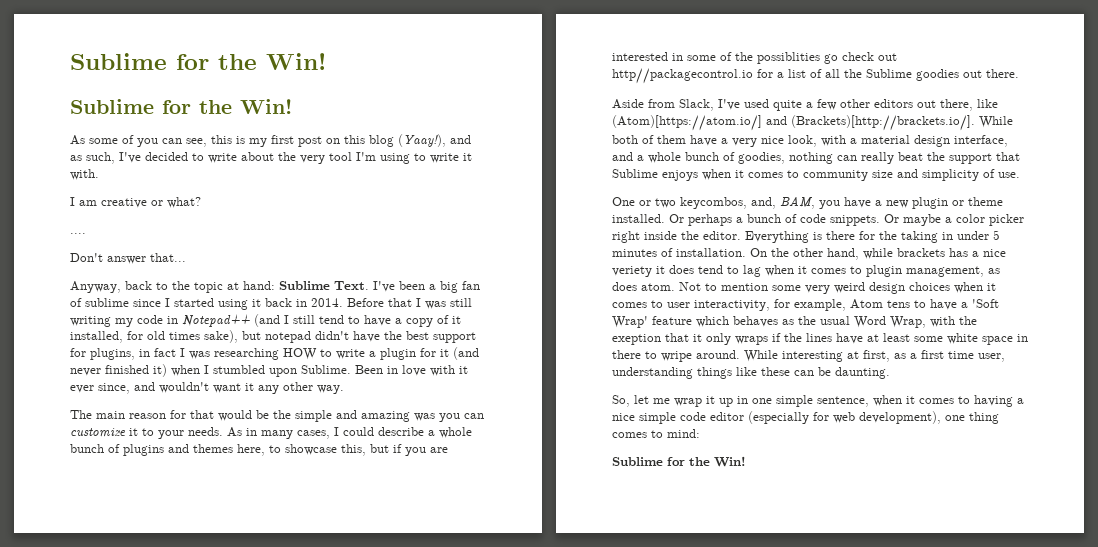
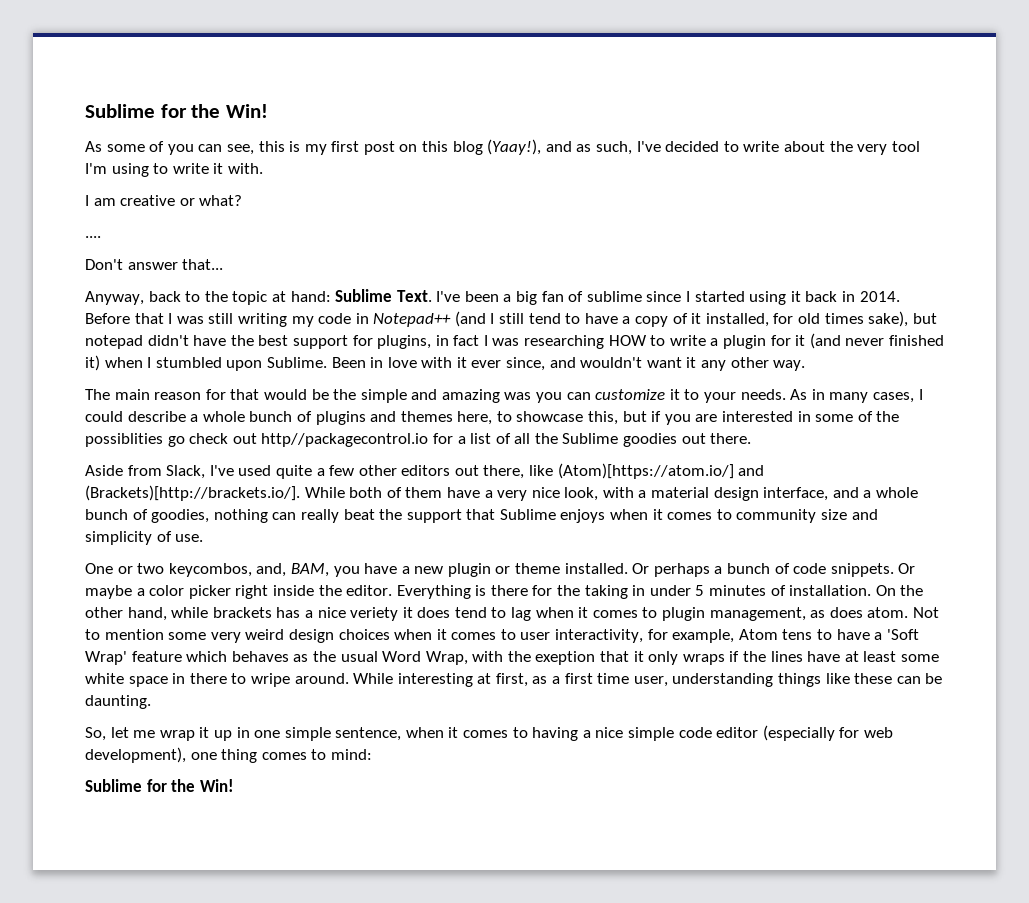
[70,53,326,70] [70,99,292,114] Sublime for the Win! // Sublime for the Win! -> [85,104,268,118] Sublime for the Win!

